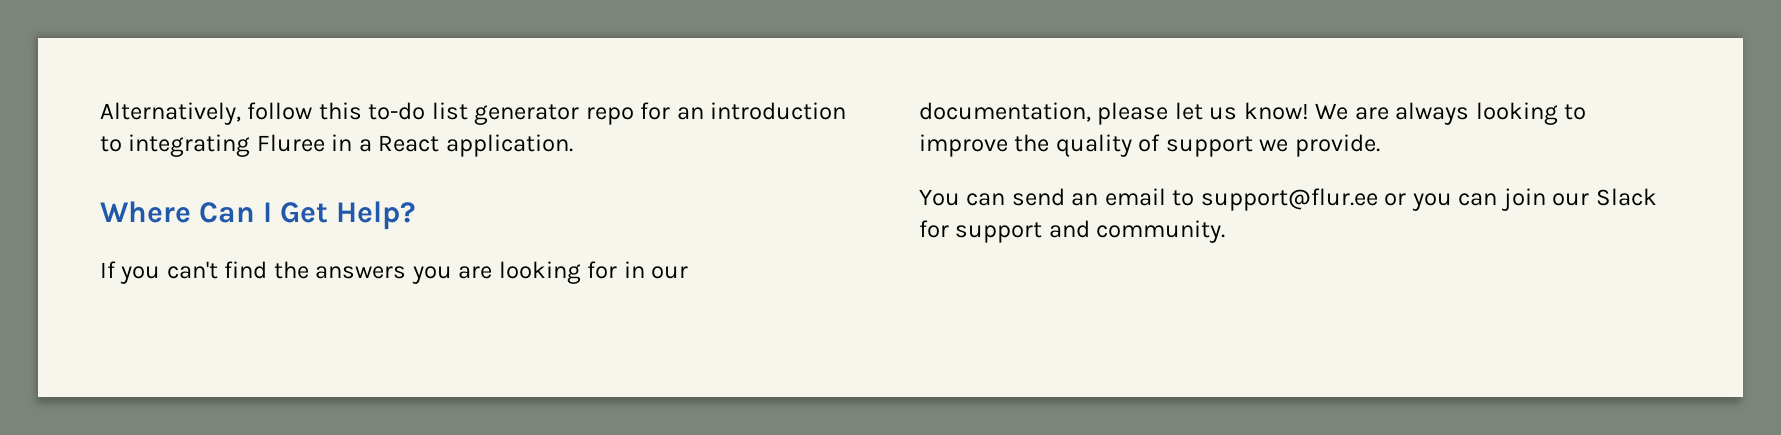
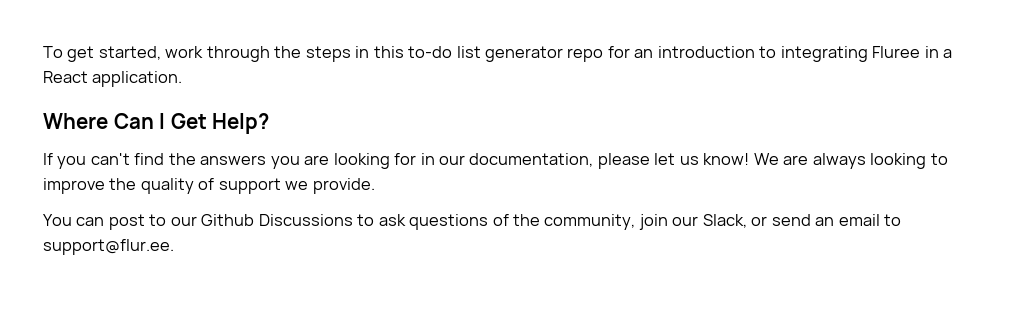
[100,102,313,125] Alternatively, follow -> [43,46,370,62] To get started, work through the steps in
[1011,188,1657,211] [919,220,1226,243] send an email to support@flur.ee or you can join our Slack for support and community. -> [108,214,902,230] [43,239,174,255] post to our Github Discussions to ask questions of the community, join our Slack, or send an email to support@flur.ee.

